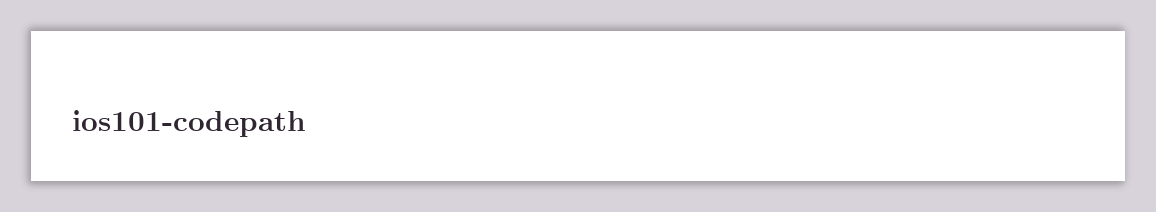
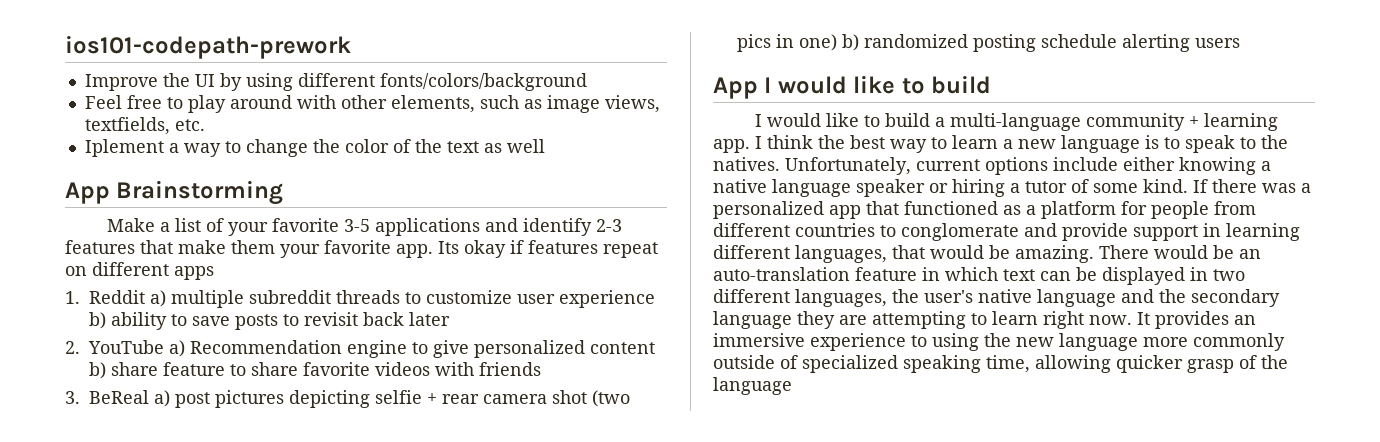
[72,110,306,137] ios101-codepath -> [65,35,351,59] [84,73,587,91] [84,95,660,113] [84,117,205,135] [84,139,545,157] [65,180,284,205] [106,218,622,236] [65,240,658,258] [65,262,214,280] [65,290,655,308] [89,312,450,330] [65,340,655,358] [89,362,541,379] [65,390,630,408] [737,34,1240,52] [713,75,992,99] [754,113,1278,131] [713,135,1288,153] [713,157,1271,175] [713,179,1311,197] [713,201,1256,219] [713,223,1300,241] [713,245,1261,263] [713,267,1245,285] [713,289,1280,307] [713,311,1256,329] [713,333,1285,351] [713,355,1288,373] [713,377,792,395] ios101-codepath-prework // Improve the UI by using different fonts/colors/background // Feel free to play around with other elements, such as image views, textfields, etc. // Iplement a way to change the color of the text as well // App Brainstorming // Make a list of your favorite 3-5 applications and identify 2-3 features that make them your favorite app. Its okay if features repeat on different apps // 1. Reddit a) multiple subreddit threads to customize user experience b) ability to save posts to revisit back later // 2. YouTube a) Recommendation engine to give personalized content b) share feature to share favorite videos with friends // 3. BeReal a) post pictures depicting selfie + rear camera shot (two pics in one) b) randomized posting schedule alerting users // App I would like to build // I would like to build a multi-language community + learning app. I think the best way to learn a new language is to speak to the natives. Unfortunately, current options include either knowing a native language speaker or hiring a tutor of some kind. If there was a personalized app that functioned as a platform for people from different countries to conglomerate and provide support in learning different languages, that would be amazing. There would be an auto-translation feature in which text can be displayed in two different languages, the user's native language and the secondary language they are attempting to learn right now. It provides an immersive experience to using the new language more commonly outside of specialized speaking time, allowing quicker grasp of the language

